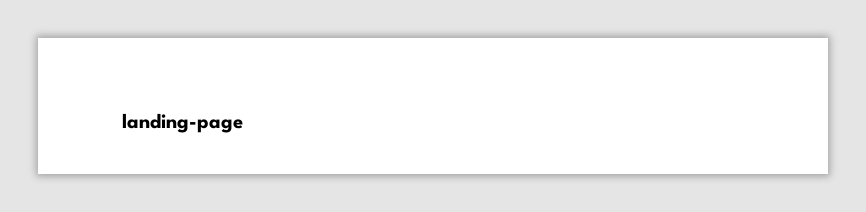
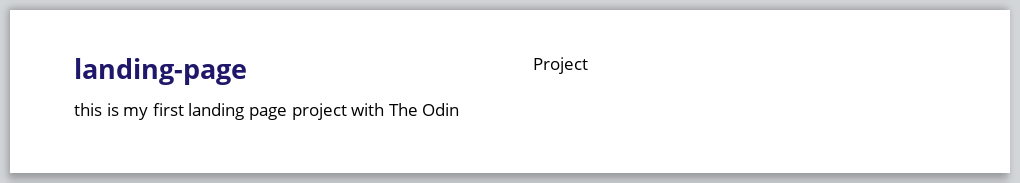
(243, 123) none -> [74,103,460,120] [533,57,588,74] // this is my first landing page project with The Odin Project

